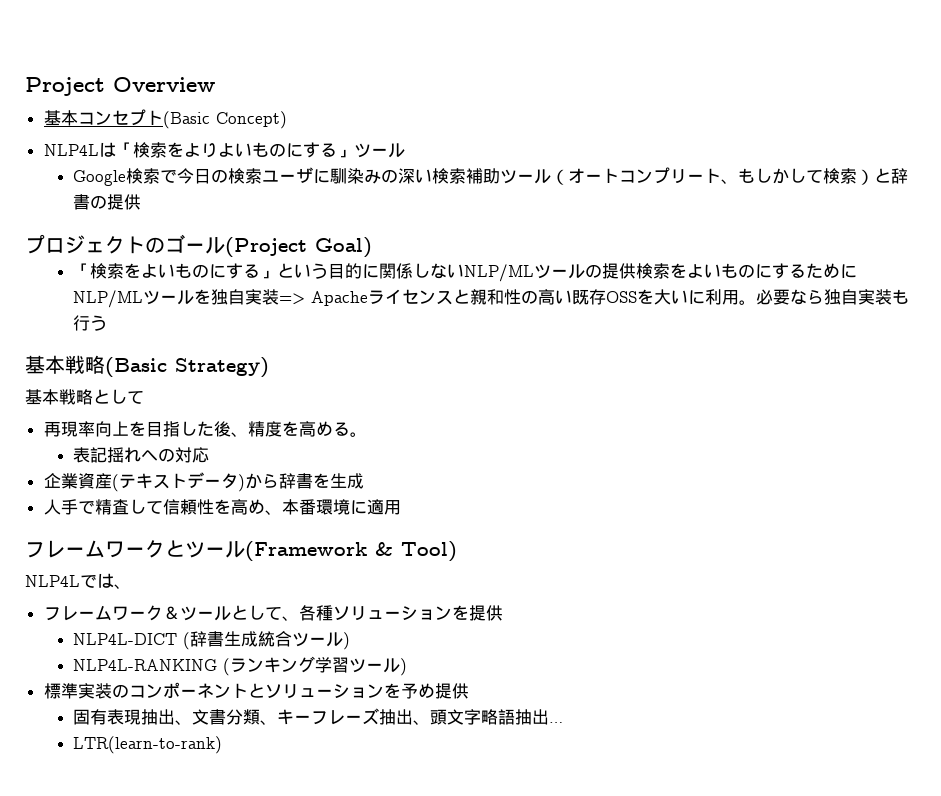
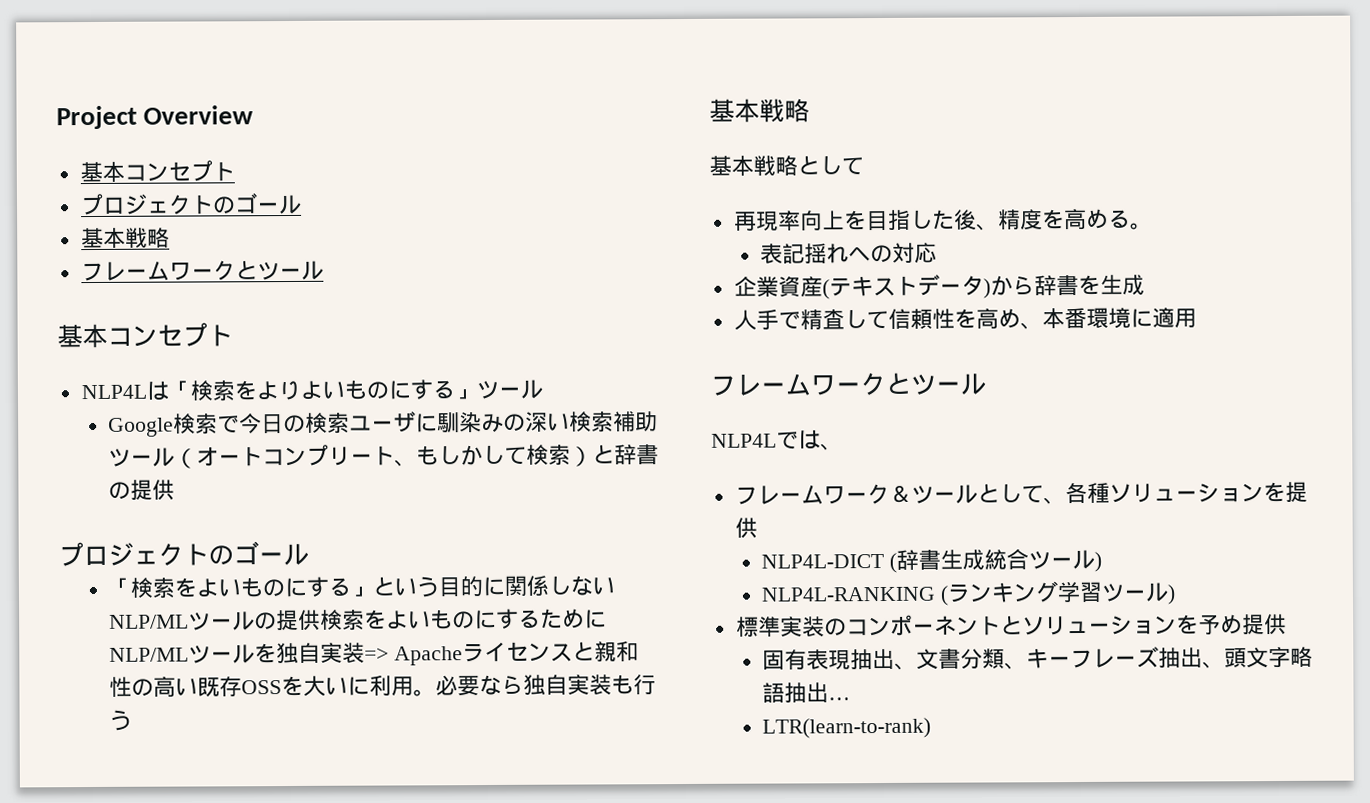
[162,111,287,129] (Basic Concept) -> [79,193,302,216] [80,227,170,249] [80,260,324,282] [57,322,233,349] // プロジェクトのゴール // 基本戦略 // フレームワークとツール // 基本コンセプト
[225,237,372,258] (Project Goal) -> (309, 554) none
[105,357,269,378] (Basic Strategy) -> (810, 110) none
[245,541,457,562] (Framework & Tool) -> (986, 384) none

